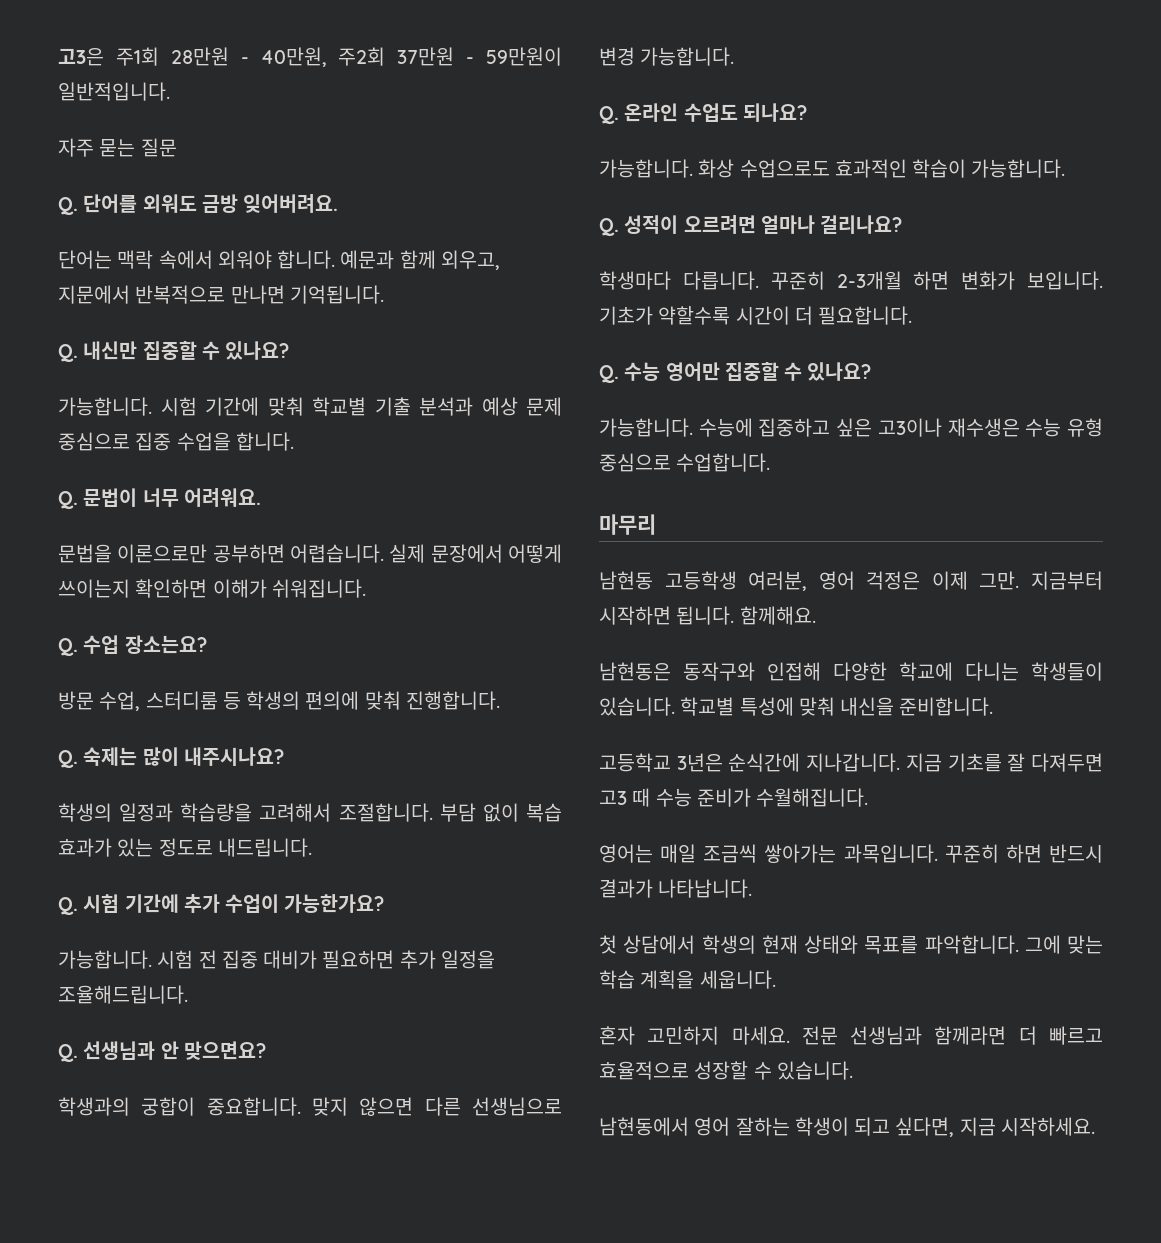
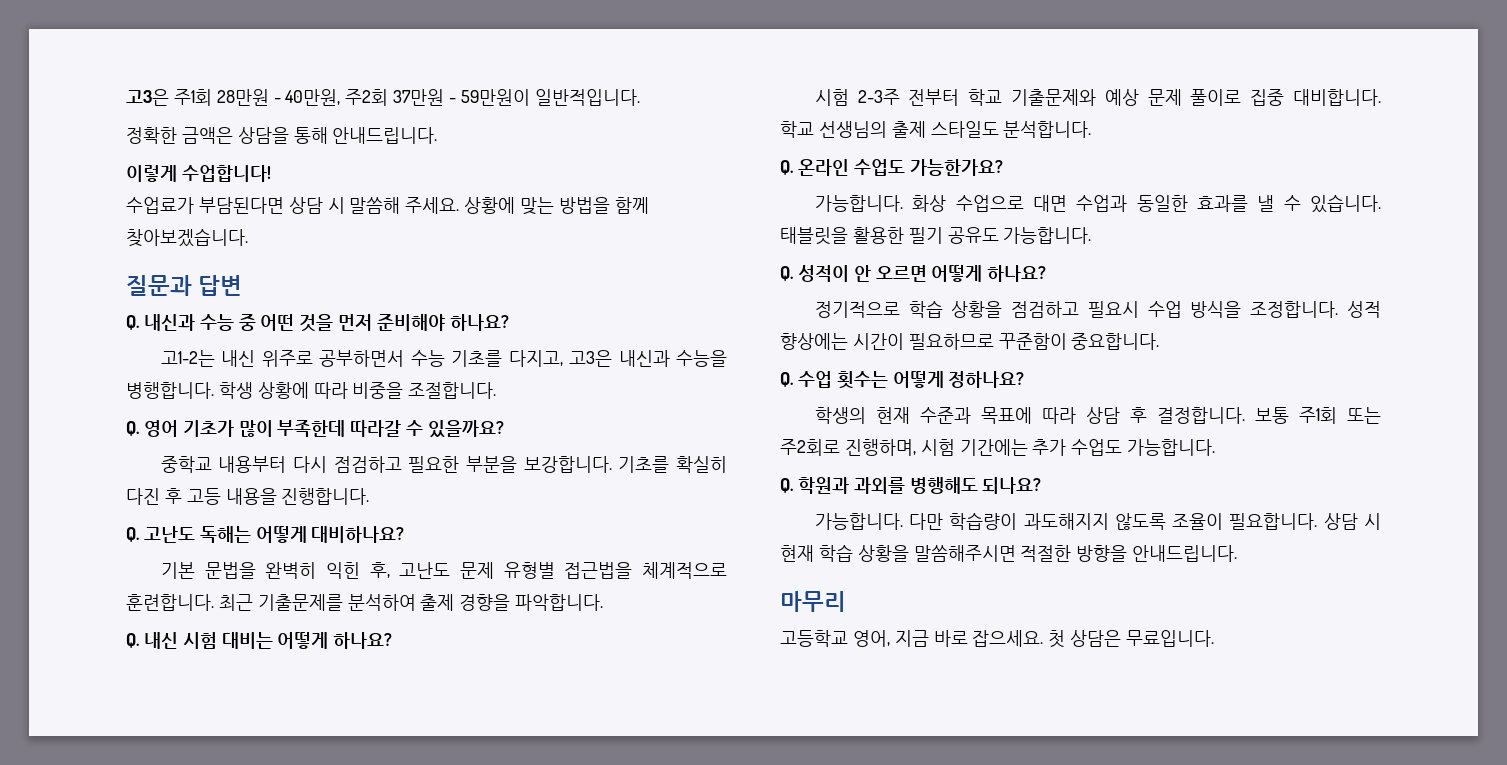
[58,138,177,157] [58,194,339,215] [58,250,500,270] [58,285,384,304] [58,341,290,362] [58,397,562,416] [58,432,294,451] [58,488,261,509] [58,544,562,563] [58,579,366,598] [58,635,207,656] [58,691,500,711] [58,747,284,768] [58,803,563,822] [58,838,312,857] [58,894,385,915] [58,950,495,969] [58,985,188,1004] [58,1041,266,1062] [58,1097,562,1116] [599,47,735,66] 자주 묻는 질문 // Q. 단어를 외워도 금방 잊어버려요. // 단어는 맥락 속에서 외워야 합니다. 예문과 함께 외우고, 지문에서 반복적으로 만나면 기억됩니다. // Q. 내신만 집중할 수 있나요? // 가능합니다. 시험 기간에 맞춰 학교별 기출 분석과 예상 문제 중심으로 집중 수업을 합니다. // Q. 문법이 너무 어려워요. // 문법을 이론으로만 공부하면 어렵습니다. 실제 문장에서 어떻게 쓰이는지 확인하면 이해가 쉬워집니다. // Q. 수업 장소는요? // 방문 수업, 스터디룸 등 학생의 편의에 맞춰 진행합니다. // Q. 숙제는 많이 내주시나요? // 학생의 일정과 학습량을 고려해서 조절합니다. 부담 없이 복습 효과가 있는 정도로 내드립니다. // Q. 시험 기간에 추가 수업이 가능한가요? // 가능합니다. 시험 전 집중 대비가 필요하면 추가 일정을 조율해드립니다. // Q. 선생님과 안 맞으면요? // 학생과의 궁합이 중요합니다. 맞지 않으면 다른 선생님으로 변경 가능합니다. -> [126,127,438,144] [126,165,271,182] [126,197,649,215] [126,228,248,247] [126,275,243,296] [126,314,509,332] [160,350,727,367] [126,382,497,399] [126,420,505,438] [160,456,728,473] [126,488,370,505] [126,526,405,543] [160,562,727,579] [126,594,604,611] [126,632,393,649] [814,89,1381,106] [780,121,1092,138] 정확한 금액은 상담을 통해 안내드립니다. // 이렇게 수업합니다! // 수업료가 부담된다면 상담 시 말씀해 주세요. 상황에 맞는 방법을 함께 찾아보겠습니다. // 질문과 답변 // Q. 내신과 수능 중 어떤 것을 먼저 준비해야 하나요? // 고1-2는 내신 위주로 공부하면서 수능 기초를 다지고, 고3은 내신과 수능을 병행합니다. 학생 상황에 따라 비중을 조절합니다. // Q. 영어 기초가 많이 부족한데 따라갈 수 있을까요? // 중학교 내용부터 다시 점검하고 필요한 부분을 보강합니다. 기초를 확실히 다진 후 고등 내용을 진행합니다. // Q. 고난도 독해는 어떻게 대비하나요? // 기본 문법을 완벽히 익힌 후, 고난도 문제 유형별 접근법을 체계적으로 훈련합니다. 최근 기출문제를 분석하여 출제 경향을 파악합니다. // Q. 내신 시험 대비는 어떻게 하나요? // 시험 2-3주 전부터 학교 기출문제와 예상 문제 풀이로 집중 대비합니다. 학교 선생님의 출제 스타일도 분석합니다.
[742,103,807,122] 되나요? -> [909,159,1003,176] 가능한가요?
[739,159,1066,178] [599,215,903,236] [599,271,1103,290] [599,306,913,325] [599,362,872,383] [599,418,1103,437] [599,453,771,472] [599,514,656,535] [599,571,1103,591] [599,606,816,625] [599,662,1103,681] [599,697,994,716] [599,753,1103,772] [599,788,869,807] [599,844,1103,863] [599,879,753,898] [599,935,1103,954] [599,970,776,989] [599,1026,1103,1045] [599,1061,853,1080] [599,1117,1095,1137] 수업으로도 효과적인 학습이 가능합니다. // Q. 성적이 오르려면 얼마나 걸리나요? // 학생마다 다릅니다. 꾸준히 2-3개월 하면 변화가 보입니다. 기초가 약할수록 시간이 더 필요합니다. // Q. 수능 영어만 집중할 수 있나요? // 가능합니다. 수능에 집중하고 싶은 고3이나 재수생은 수능 유형 중심으로 수업합니다. // 마무리 // 남현동 고등학생 여러분, 영어 걱정은 이제 그만. 지금부터 시작하면 됩니다. 함께해요. // 남현동은 동작구와 인접해 다양한 학교에 다니는 학생들이 있습니다. 학교별 특성에 맞춰 내신을 준비합니다. // 고등학교 3년은 순식간에 지나갑니다. 지금 기초를 잘 다져두면 고3 때 수능 준비가 수월해집니다. // 영어는 매일 조금씩 쌓아가는 과목입니다. 꾸준히 하면 반드시 결과가 나타납니다. // 첫 상담에서 학생의 현재 상태와 목표를 파악합니다. 그에 맞는 학습 계획을 세웁니다. // 혼자 고민하지 마세요. 전문 선생님과 함께라면 더 빠르고 효율적으로 성장할 수 있습니다. // 남현동에서 영어 잘하는 학생이 되고 싶다면, 지금 시작하세요. -> [955,194,1381,213] [780,227,1092,245] [780,265,1047,282] [814,300,1381,318] [780,333,1160,350] [780,371,1025,389] [814,407,1381,424] [780,439,1216,456] [780,477,1042,494] [814,512,1381,530] [780,544,1238,562] [780,591,846,612] [780,630,1215,648] 수업으로 대면 수업과 동일한 효과를 낼 수 있습니다. 태블릿을 활용한 필기 공유도 가능합니다. // Q. 성적이 안 오르면 어떻게 하나요? // 정기적으로 학습 상황을 점검하고 필요시 수업 방식을 조정합니다. 성적 향상에는 시간이 필요하므로 꾸준함이 중요합니다. // Q. 수업 횟수는 어떻게 정하나요? // 학생의 현재 수준과 목표에 따라 상담 후 결정합니다. 보통 주1회 또는 주2회로 진행하며, 시험 기간에는 추가 수업도 가능합니다. // Q. 학원과 과외를 병행해도 되나요? // 가능합니다. 다만 학습량이 과도해지지 않도록 조율이 필요합니다. 상담 시 현재 학습 상황을 말씀해주시면 적절한 방향을 안내드립니다. // 마무리 // 고등학교 영어, 지금 바로 잡으세요. 첫 상담은 무료입니다.

